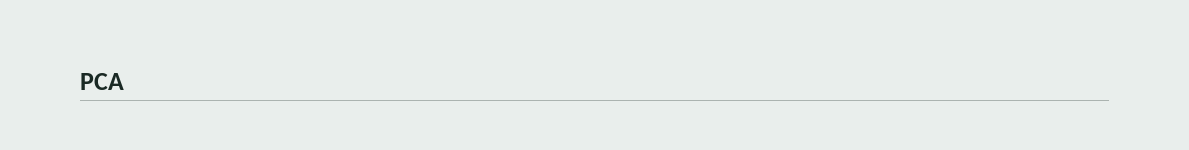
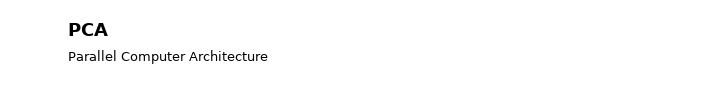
(124, 81) none -> [68,50,268,64] // Parallel Computer Architecture

